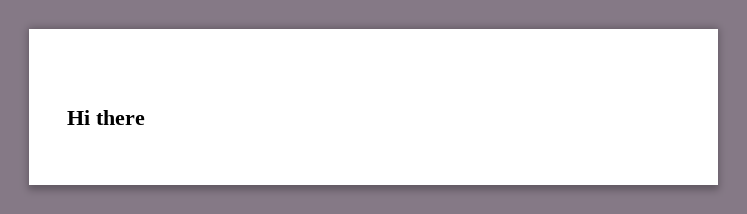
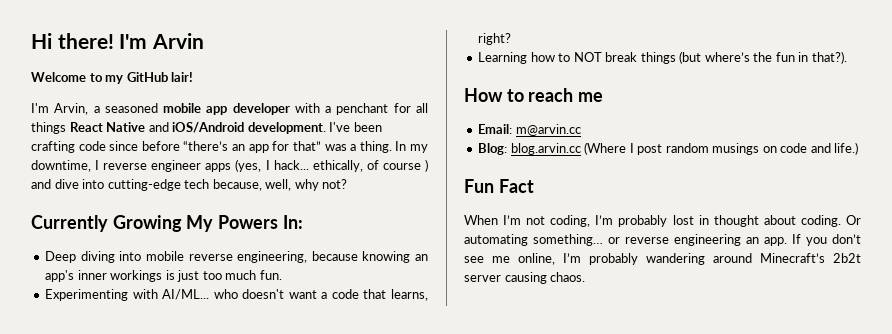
[96,110,145,125] there -> [57,33,204,49] [31,72,194,84] [31,103,428,115] [31,122,382,134] [31,141,429,153] [31,159,428,172] [31,179,348,191] [31,215,303,232] [45,251,428,263] [45,270,282,282] [45,289,429,301] [478,33,512,45] [478,51,847,64] [464,88,604,102] [478,124,581,136] [478,142,859,155] [464,179,534,193] [464,215,861,227] [464,234,861,246] [464,253,861,265] [464,272,586,284] there! I'm Arvin // Welcome to my GitHub lair! // I'm Arvin, a seasoned mobile app developer with a penchant for all things React Native and iOS/Android development. I've been crafting code since before “there’s an app for that” was a thing. In my downtime, I reverse engineer apps (yes, I hack... ethically, of course ) and dive into cutting-edge tech because, well, why not? // Currently Growing My Powers In: // Deep diving into mobile reverse engineering, because knowing an app's inner workings is just too much fun. // Experimenting with AI/ML... who doesn't want a code that learns, right? // Learning how to NOT break things (but where’s the fun in that?). // How to reach me // Email: m@arvin.cc // Blog: blog.arvin.cc (Where I post random musings on code and life.) // Fun Fact // When I’m not coding, I’m probably lost in thought about coding. Or automating something… or reverse engineering an app. If you don’t see me online, I’m probably wandering around Minecraft’s 2b2t server causing chaos.

